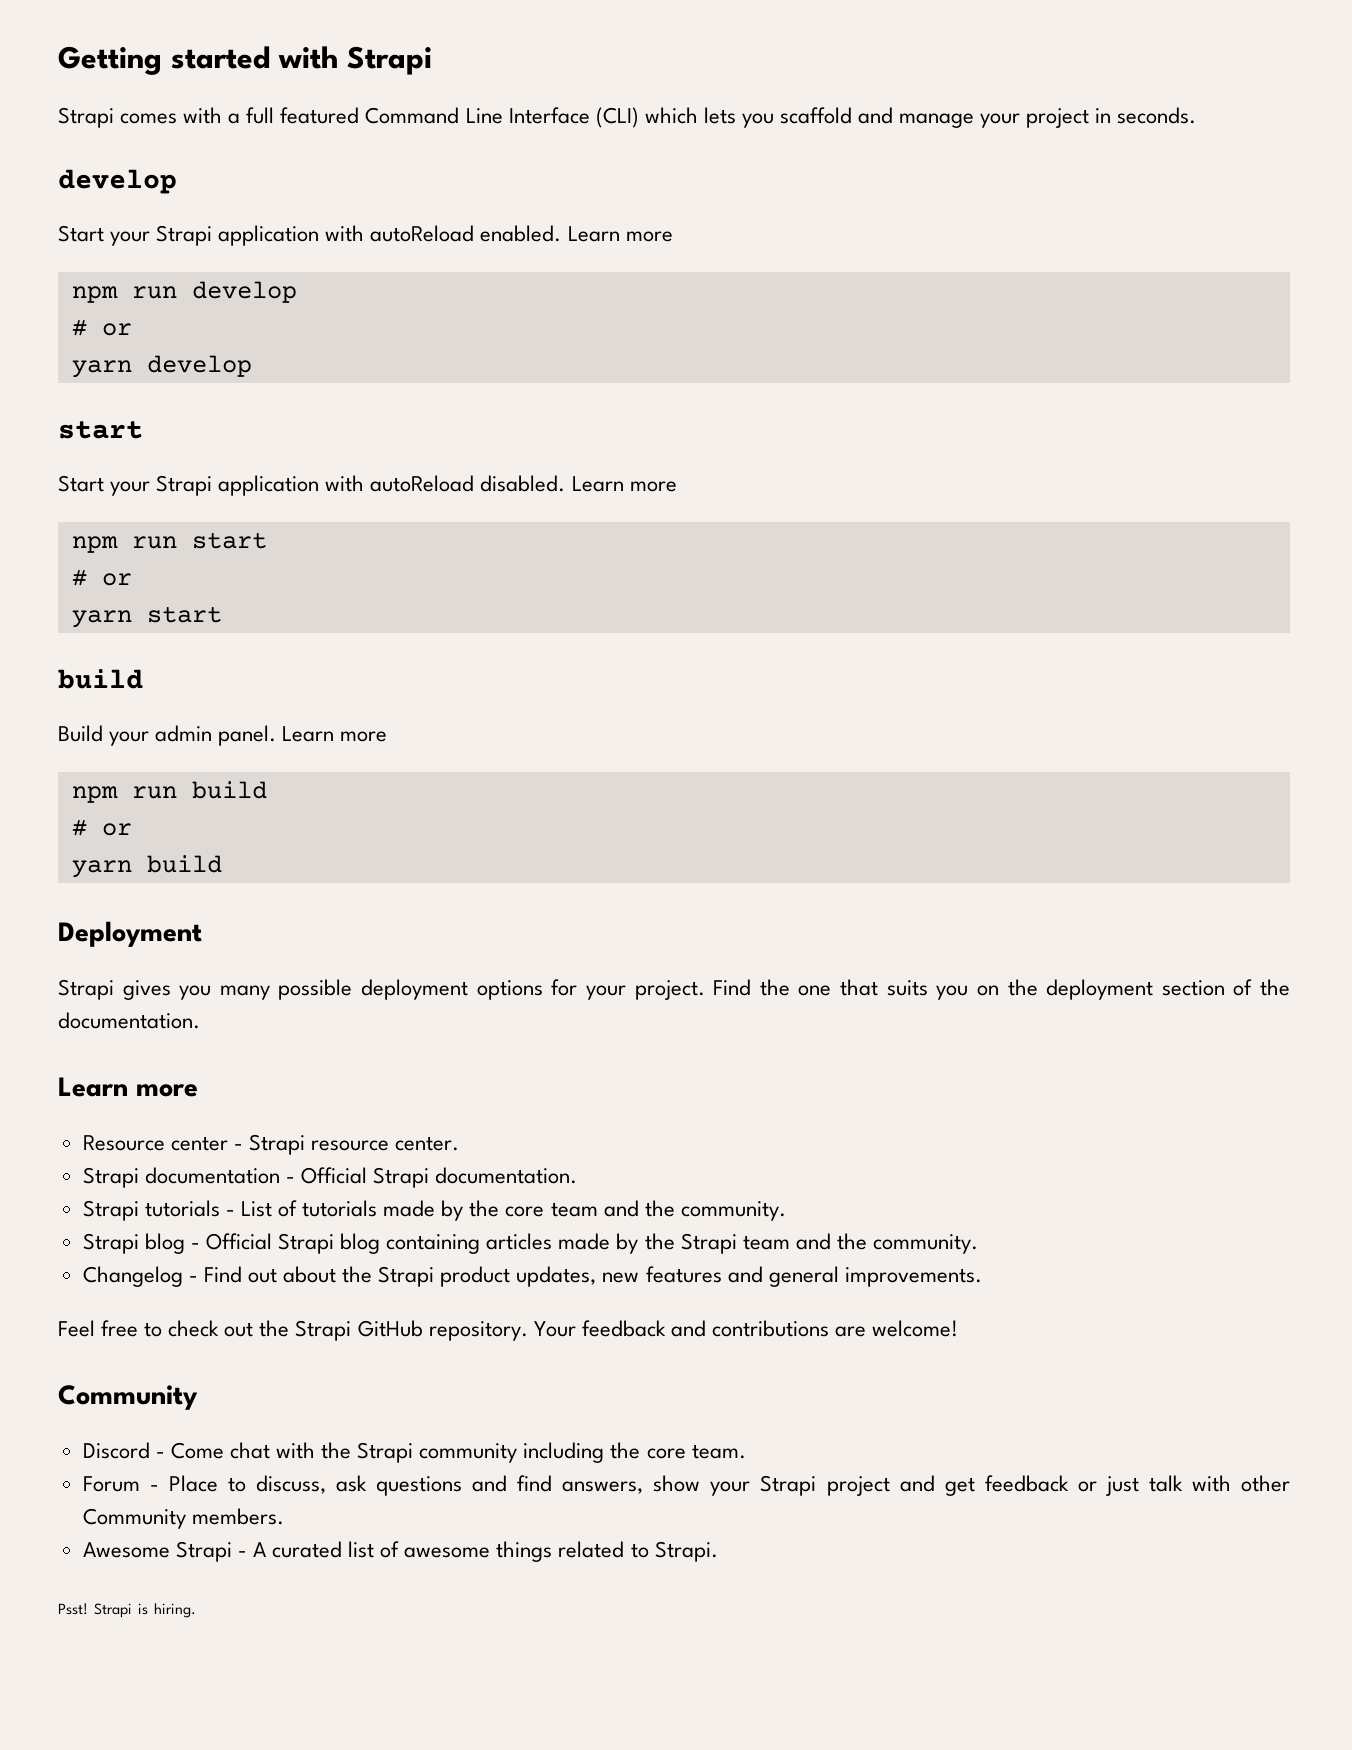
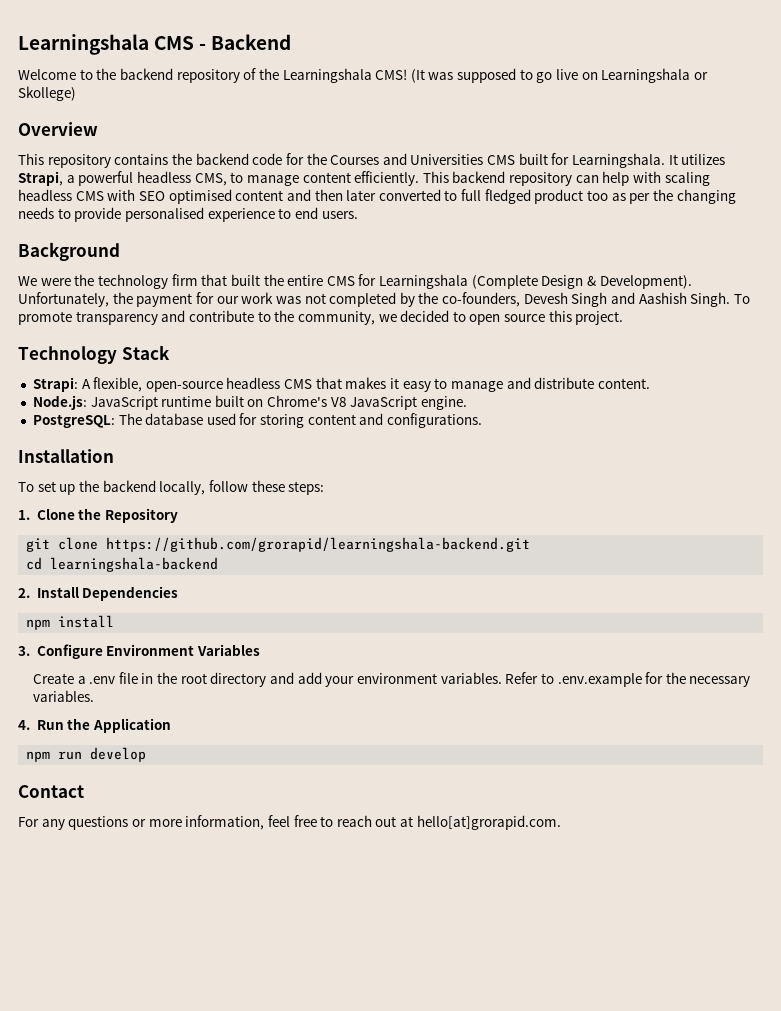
[58,46,432,75] [58,107,1197,128] [58,169,177,194] [58,225,673,246] [71,281,297,303] [71,319,132,336] [71,355,252,378] [58,421,143,439] [58,475,677,496] [71,532,267,553] [71,569,132,586] [71,606,222,628] [58,669,143,689] [58,725,388,746] [71,781,267,803] [71,819,132,836] [71,855,222,878] [58,921,202,947] [58,979,1290,1000] [58,1012,200,1029] [58,1077,198,1097] [82,1134,460,1155] [82,1167,578,1188] [82,1200,786,1221] [82,1233,978,1254] [82,1266,982,1287] [58,1320,959,1341] [58,1385,198,1410] [82,1442,746,1463] [82,1475,1291,1496] [82,1508,284,1529] [82,1541,718,1562] [58,1603,197,1618] Getting started with Strapi // Strapi comes with a full featured Command Line Interface (CLI) which lets you scaffold and manage your project in seconds. // develop // Start your Strapi application with autoReload enabled. Learn more // npm run develop // # or // yarn develop // start // Start your Strapi application with autoReload disabled. Learn more // npm run start // # or // yarn start // build // Build your admin panel. Learn more // npm run build // # or // yarn build // Deployment // Strapi gives you many possible deployment options for your project. Find the one that suits you on the deployment section of the documentation. // Learn more // Resource center - Strapi resource center. // Strapi documentation - Official Strapi documentation. // Strapi tutorials - List of tutorials made by the core team and the community. // Strapi blog - Official Strapi blog containing articles made by the Strapi team and the community. // Changelog - Find out about the Strapi product updates, new features and general improvements. // Feel free to check out the Strapi GitHub repository. Your feedback and contributions are welcome! // Community // Discord - Come chat with the Strapi community including the core team. // Forum - Place to discuss, ask questions and find answers, show your Strapi project and get feedback or just talk with other Community members. // Awesome Strapi - A curated list of awesome things related to Strapi. // Psst! Strapi is hiring. -> [18,34,292,55] [18,68,708,83] [18,86,76,101] [18,122,98,136] [18,153,726,168] [18,171,710,186] [18,189,736,204] [18,207,358,222] [18,242,120,261] [18,274,692,289] [18,292,750,307] [18,310,624,325] [18,345,170,364] [32,377,650,392] [32,395,468,410] [32,413,483,428] [18,449,114,463] [18,480,325,495] [18,508,179,523] [26,537,531,552] [26,557,219,572] [18,586,179,601] [26,615,115,630] [18,644,261,659] [32,672,751,687] [32,690,94,702] [18,718,172,733] [26,747,147,762] [18,785,84,798] [18,815,561,830] Learningshala CMS - Backend // Welcome to the backend repository of the Learningshala CMS! (It was supposed to go live on Learningshala or Skollege) // Overview // This repository contains the backend code for the Courses and Universities CMS built for Learningshala. It utilizes Strapi, a powerful headless CMS, to manage content efficiently. This backend repository can help with scaling headless CMS with SEO optimised content and then later converted to full fledged product too as per the changing needs to provide personalised experience to end users. // Background // We were the technology firm that built the entire CMS for Learningshala (Complete Design & Development). Unfortunately, the payment for our work was not completed by the co-founders, Devesh Singh and Aashish Singh. To promote transparency and contribute to the community, we decided to open source this project. // Technology Stack // Strapi: A flexible, open-source headless CMS that makes it easy to manage and distribute content. // Node.js: JavaScript runtime built on Chrome's V8 JavaScript engine. // PostgreSQL: The database used for storing content and configurations. // Installation // To set up the backend locally, follow these steps: // 1. Clone the Repository // git clone https://github.com/grorapid/learningshala-backend.git // cd learningshala-backend // 2. Install Dependencies // npm install // 3. Configure Environment Variables // Create a .env file in the root directory and add your environment variables. Refer to .env.example for the necessary variables. // 4. Run the Application // npm run develop // Contact // For any questions or more information, feel free to reach out at hello[at]grorapid.com.

